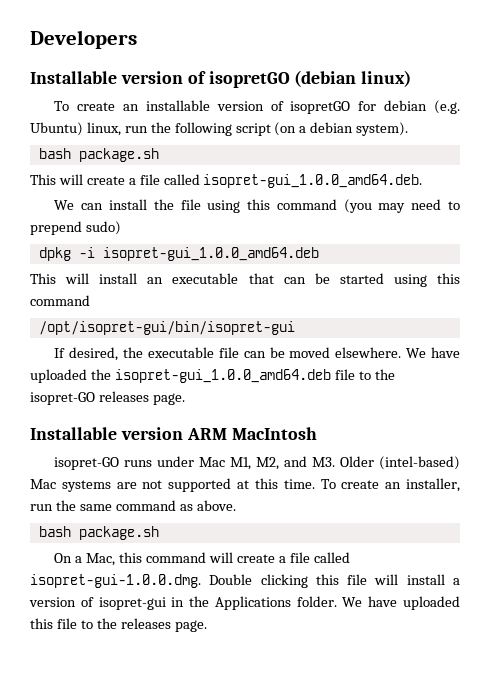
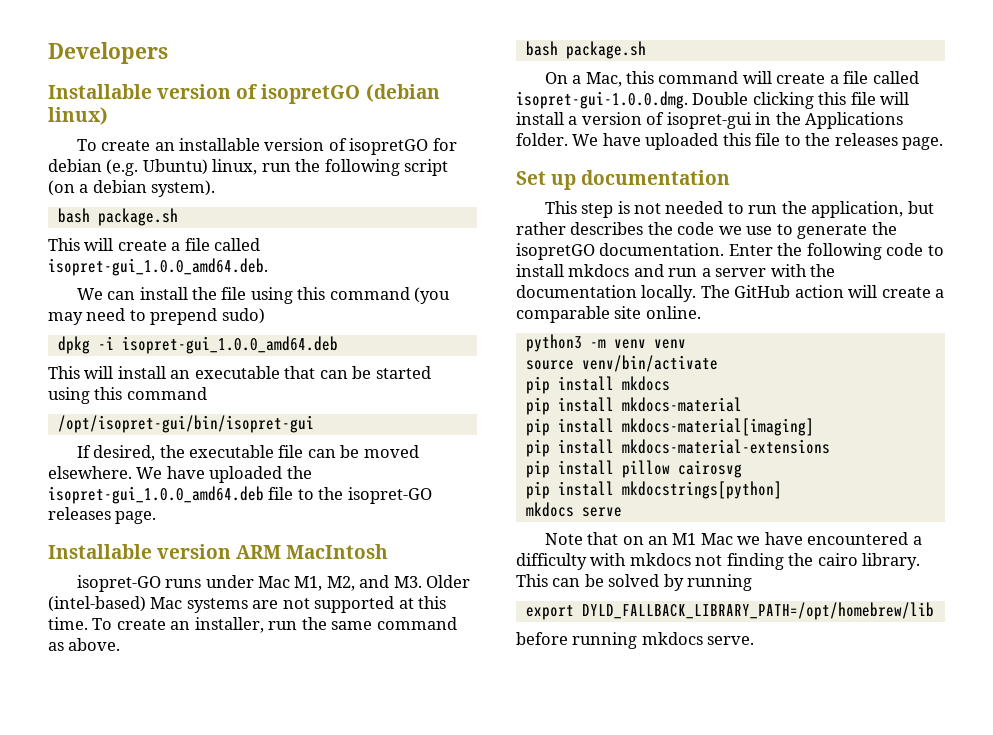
(207, 626) none -> [516,170,731,190] [544,201,934,218] [516,222,897,239] [516,243,944,260] [516,264,836,277] [516,285,945,302] [516,306,701,323] [525,334,686,352] [525,355,718,372] [525,376,670,394] [525,397,742,415] [525,418,814,436] [525,439,830,457] [525,460,742,478] [525,481,782,499] [525,502,622,517] [544,532,922,545] [516,553,921,570] [516,574,753,591] [525,602,934,620] [516,632,755,649] // Set up documentation // This step is not needed to run the application, but rather describes the code we use to generate the isopretGO documentation. Enter the following code to install mkdocs and run a server with the documentation locally. The GitHub action will create a comparable site online. // python3 -m venv venv // source venv/bin/activate // pip install mkdocs // pip install mkdocs-material // pip install mkdocs-material[imaging] // pip install mkdocs-material-extensions // pip install pillow cairosvg // pip install mkdocstrings[python] // mkdocs serve // Note that on an M1 Mac we have encountered a difficulty with mkdocs not finding the cairo library. This can be solved by running // export DYLD_FALLBACK_LIBRARY_PATH=/opt/homebrew/lib // before running mkdocs serve.

